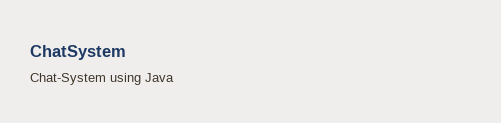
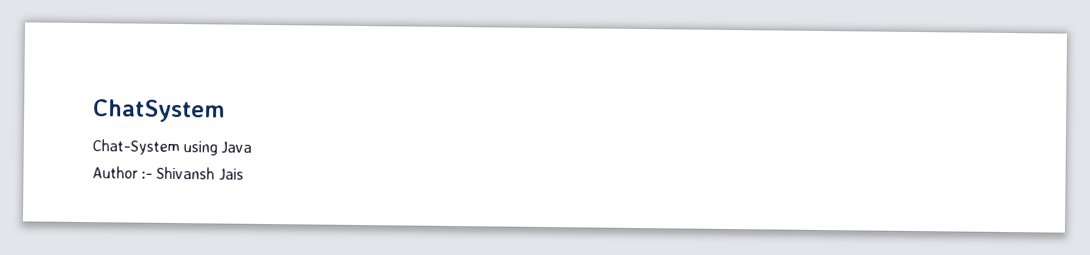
(174, 77) none -> [92,166,244,181] // Author :- Shivansh Jais

